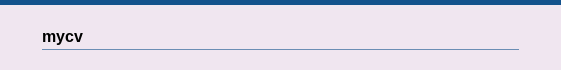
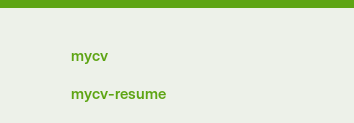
(83, 39) none -> [71,91,166,102] // mycv-resume

